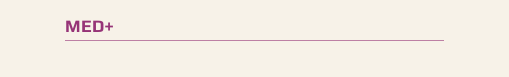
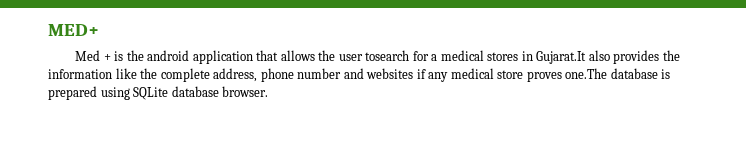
(114, 26) none -> [75,50,680,64] [48,68,671,82] [48,86,269,100] // Med + is the android application that allows the user tosearch for a medical stores in Gujarat.It also provides the information like the complete address, phone number and websites if any medical store proves one.The database is prepared using SQLite database browser.

